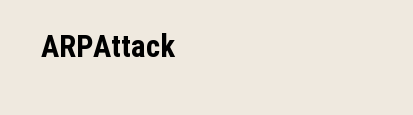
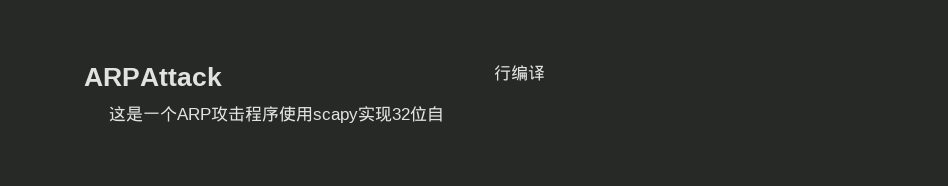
(176, 45) none -> [108,106,444,123] [494,65,545,81] // 这是一个ARP攻击程序使用scapy实现32位自行编译

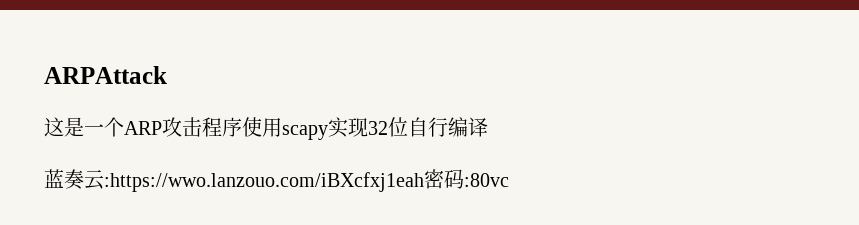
(545, 73) none -> [44,169,509,192] // 蓝奏云:https://wwo.lanzouo.com/iBXcfxj1eah密码:80vc

